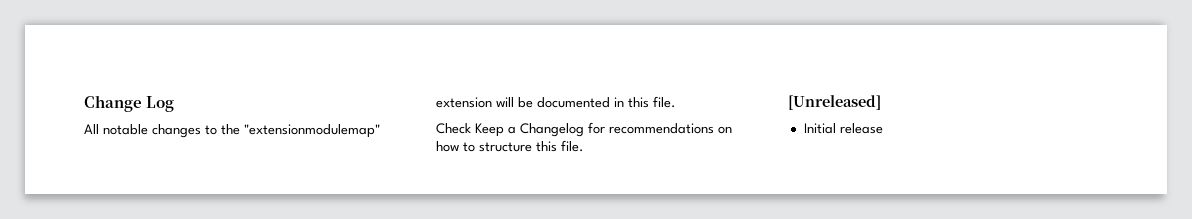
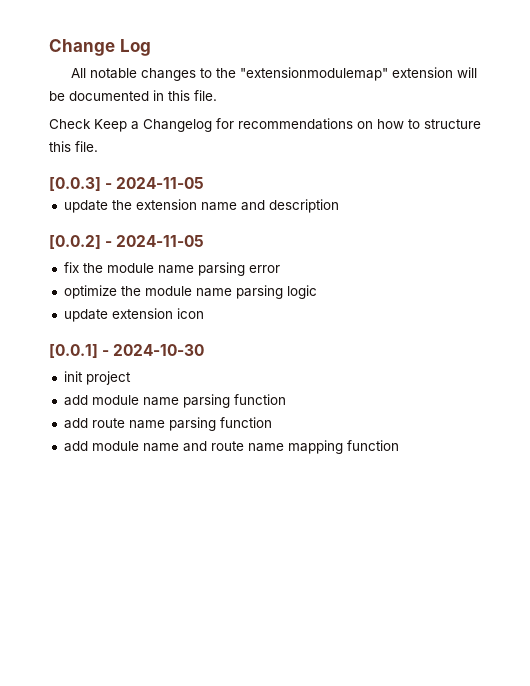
[788,95,881,110] [803,123,883,134] [Unreleased] // Initial release -> [49,177,205,191] [63,199,339,213] [49,235,205,249] [63,262,280,276] [63,285,317,299] [63,308,204,322] [49,344,205,358] [63,371,131,385] [63,394,286,408] [63,417,272,431] [63,440,399,454] [0.0.3] - 2024-11-05 // update the extension name and description // [0.0.2] - 2024-11-05 // fix the module name parsing error // optimize the module name parsing logic // update extension icon // [0.0.1] - 2024-10-30 // init project // add module name parsing function // add route name parsing function // add module name and route name mapping function

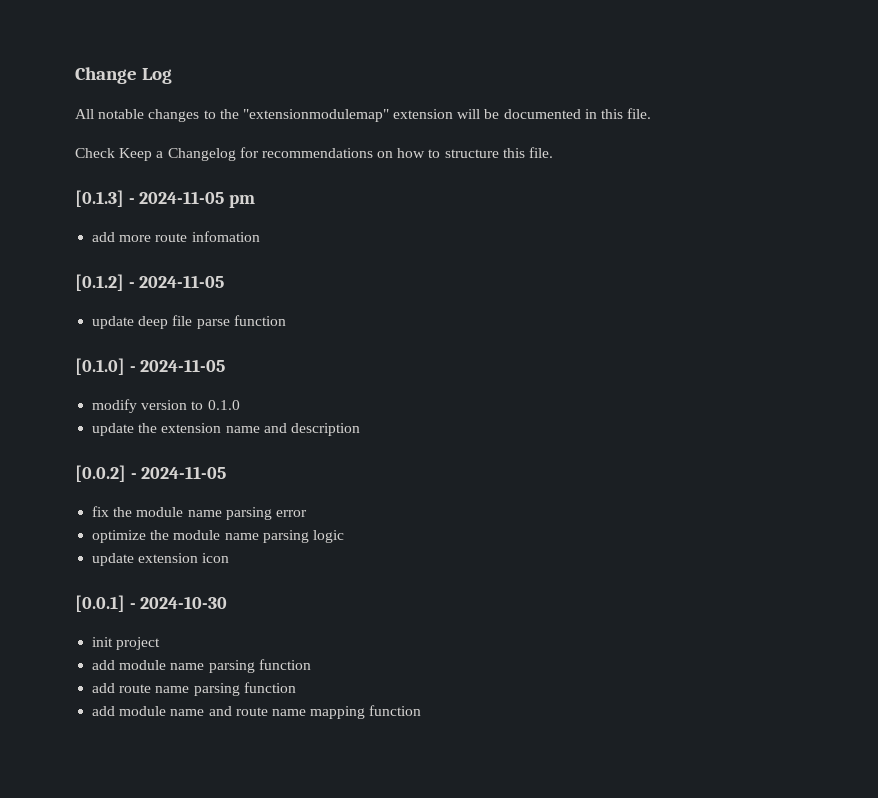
[49,177,205,191] [0.0.3] - 2024-11-05 -> [75,190,256,208] [92,231,260,242] [75,274,225,291] [92,315,286,329] [75,358,226,375] [92,399,240,413] [0.1.3] - 2024-11-05 pm // add more route infomation // [0.1.2] - 2024-11-05 // update deep file parse function // [0.1.0] - 2024-11-05 // modify version to 0.1.0

